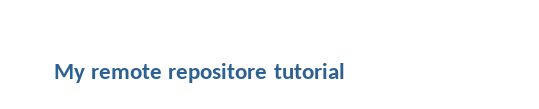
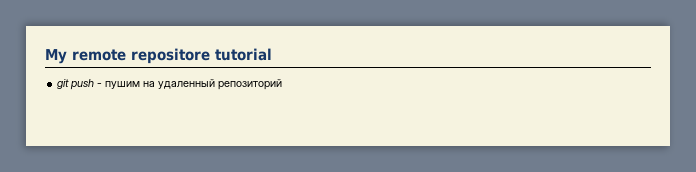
(345, 71) none -> [57,79,283,90] // git push - пушим на удаленный репозиторий

